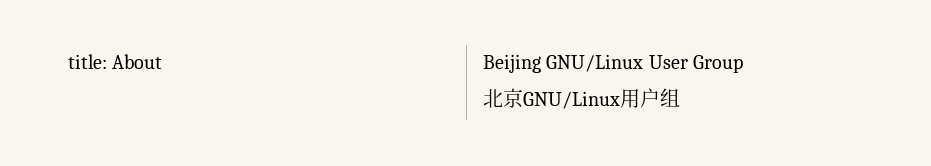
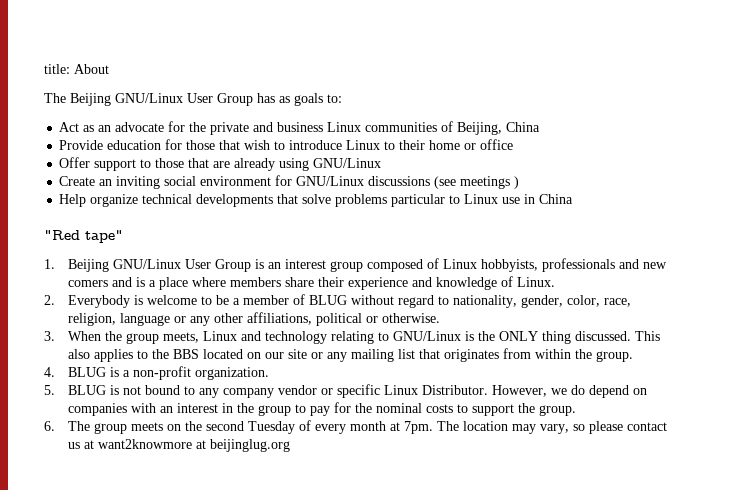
[483,54,744,73] [483,88,680,109] Beijing GNU/Linux User Group // 北京GNU/Linux用户组 -> [44,93,342,106] [59,121,541,135] [59,139,514,150] [59,157,382,171] [59,175,520,189] [59,194,574,207] [44,230,123,243] [44,258,667,272] [67,276,555,290] [44,294,631,308] [67,312,440,326] [44,331,660,344] [67,348,633,362] [44,366,269,380] [44,384,647,398] [67,402,576,416] [44,420,667,434] [67,439,290,452] The Beijing GNU/Linux User Group has as goals to: // Act as an advocate for the private and business Linux communities of Beijing, China // Provide education for those that wish to introduce Linux to their home or office // Offer support to those that are already using GNU/Linux // Create an inviting social environment for GNU/Linux discussions (see meetings ) // Help organize technical developments that solve problems particular to Linux use in China // "Red tape" // 1. Beijing GNU/Linux User Group is an interest group composed of Linux hobbyists, professionals and new comers and is a place where members share their experience and knowledge of Linux. // 2. Everybody is welcome to be a member of BLUG without regard to nationality, gender, color, race, religion, language or any other affiliations, political or otherwise. // 3. When the group meets, Linux and technology relating to GNU/Linux is the ONLY thing discussed. This also applies to the BBS located on our site or any mailing list that originates from within the group. // 4. BLUG is a non-profit organization. // 5. BLUG is not bound to any company vendor or specific Linux Distributor. However, we do depend on companies with an interest in the group to pay for the nominal costs to support the group. // 6. The group meets on the second Tuesday of every month at 7pm. The location may vary, so please contact us at want2knowmore at beijinglug.org

